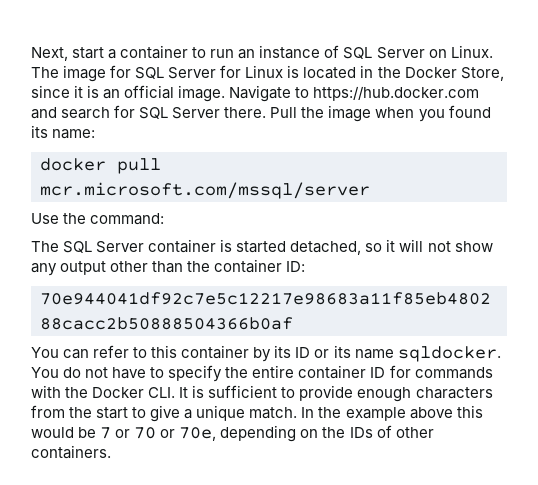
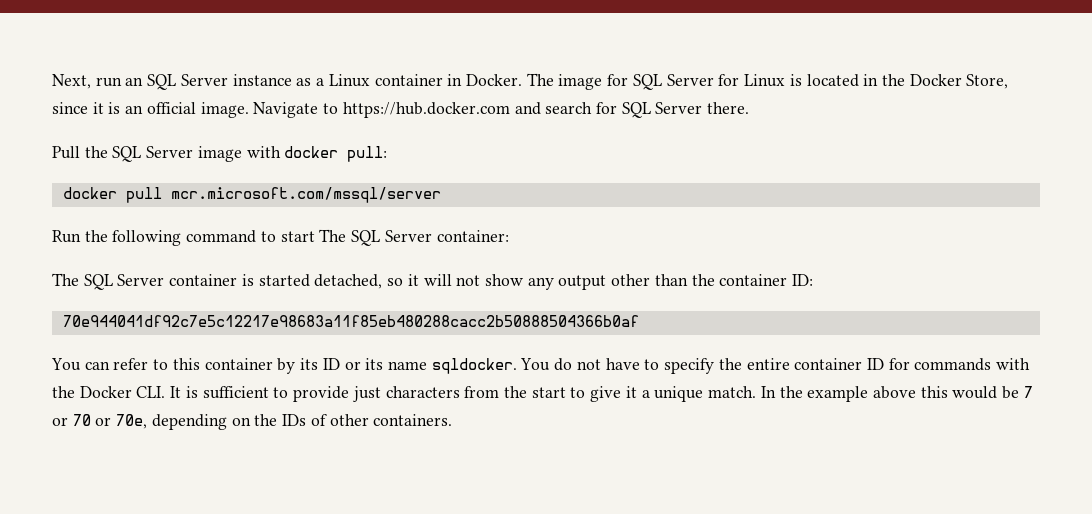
[72,45,493,59] start a container to run an instance of SQL Server on Linux. -> [95,74,522,90] run an SQL Server instance as a Linux container in Docker.
(267, 112) none -> (750, 108) //
[328,105,491,122] [31,125,96,139] [40,158,161,174] [40,182,370,199] [31,213,165,225] image when you found its name: // docker pull mcr.microsoft.com/mssql/server // Use the command: -> [112,146,388,162] [62,187,441,203] [52,229,509,246] SQL Server image with docker pull: // docker pull mcr.microsoft.com/mssql/server // Run the following command to start The SQL Server container:
[357,387,412,402] enough -> [352,386,381,402] just
(181, 413) none -> [625,386,637,398] it

